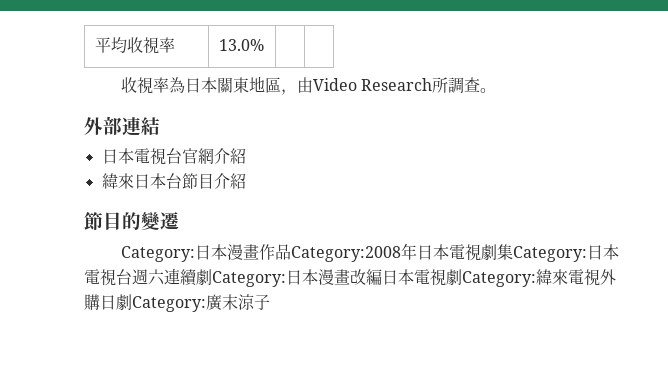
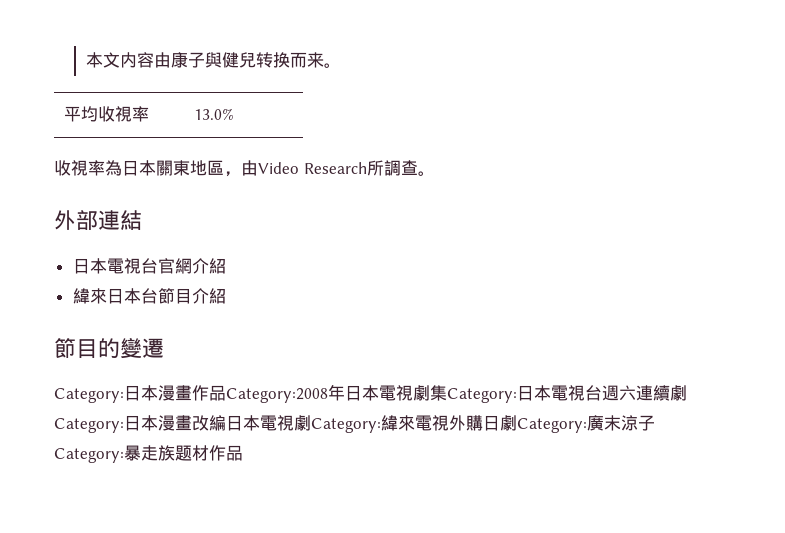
(94, 45) none -> [85,52,341,68] 本文内容由康子與健兒转换而来。 //
(270, 302) none -> [54,445,243,463] Category:暴走族题材作品

